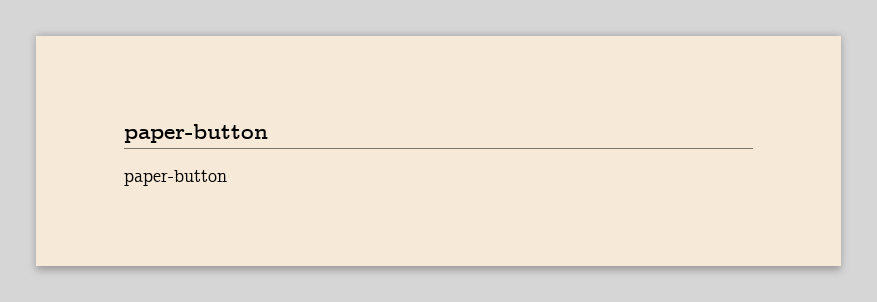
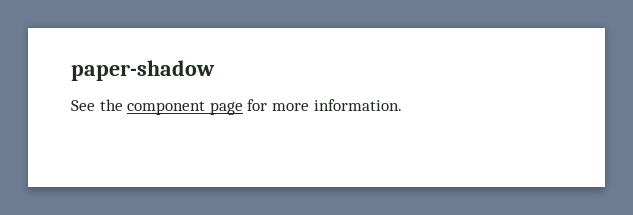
[124,124,268,143] [124,170,227,186] paper-button // paper-button -> [71,60,215,81] [71,99,402,115] paper-shadow // See the component page for more information.

